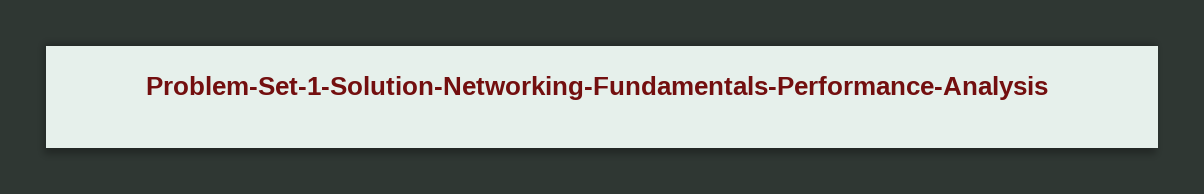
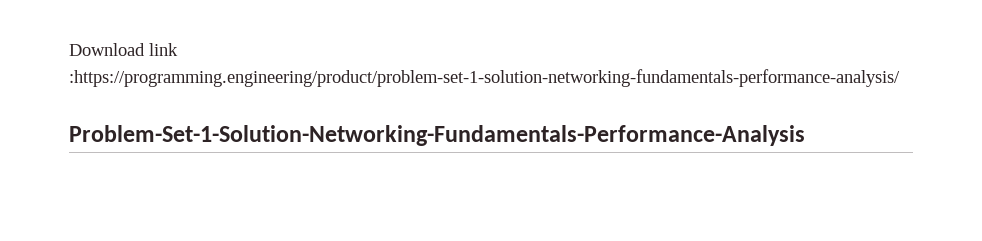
(146, 88) none -> [69,43,178,56] [69,69,900,87] Download link :https://programming.engineering/product/problem-set-1-solution-networking-fundamentals-performance-analysis/ //

